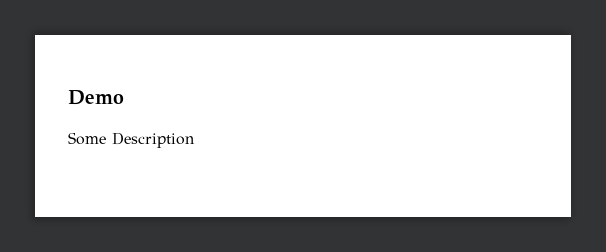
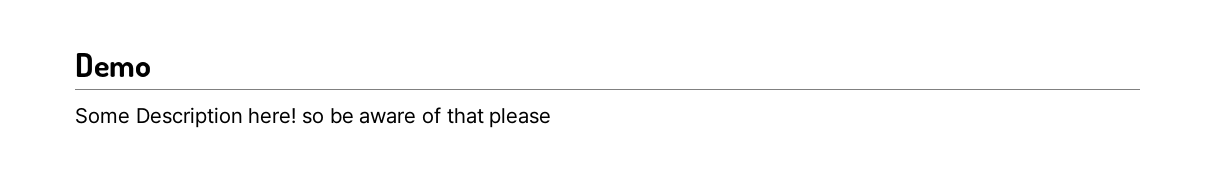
(195, 140) none -> [248,107,552,128] here! so be aware of that please

